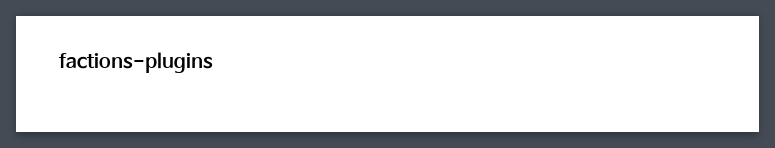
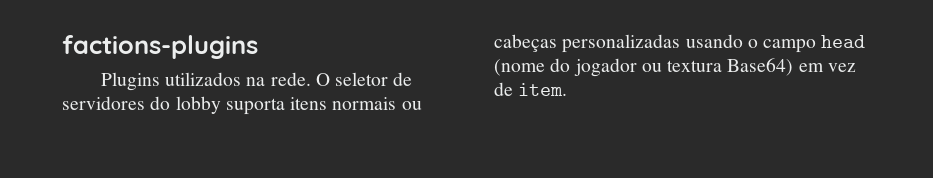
(213, 62) none -> [100,72,413,91] [62,96,422,115] [494,34,866,53] [494,58,856,77] [494,82,568,96] // Plugins utilizados na rede. O seletor de servidores do lobby suporta itens normais ou cabeças personalizadas usando o campo head (nome do jogador ou textura Base64) em vez de item.

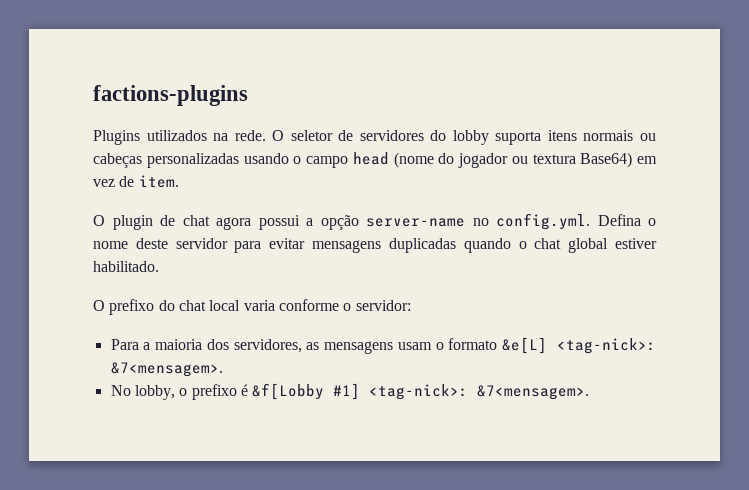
(568, 89) none -> [93,213,656,230] [93,238,657,253] [93,261,159,272] [93,299,411,315] [110,337,656,354] [110,362,223,377] [110,383,590,400] // O plugin de chat agora possui a opção server-name no config.yml. Defina o nome deste servidor para evitar mensagens duplicadas quando o chat global estiver habilitado. // O prefixo do chat local varia conforme o servidor: // Para a maioria dos servidores, as mensagens usam o formato &e[L] <tag-nick>: &7<mensagem>. // No lobby, o prefixo é &f[Lobby #1] <tag-nick>: &7<mensagem>.

